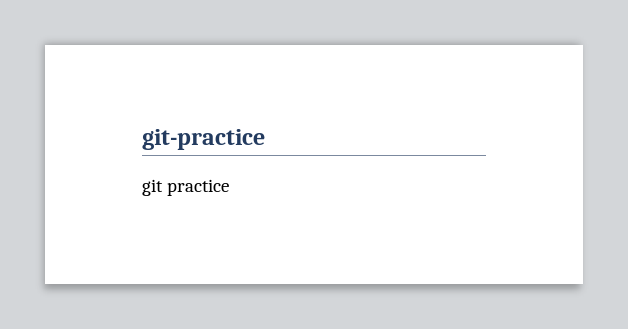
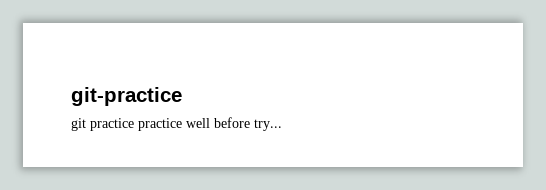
(230, 187) none -> [138,117,282,131] practice well before try...

